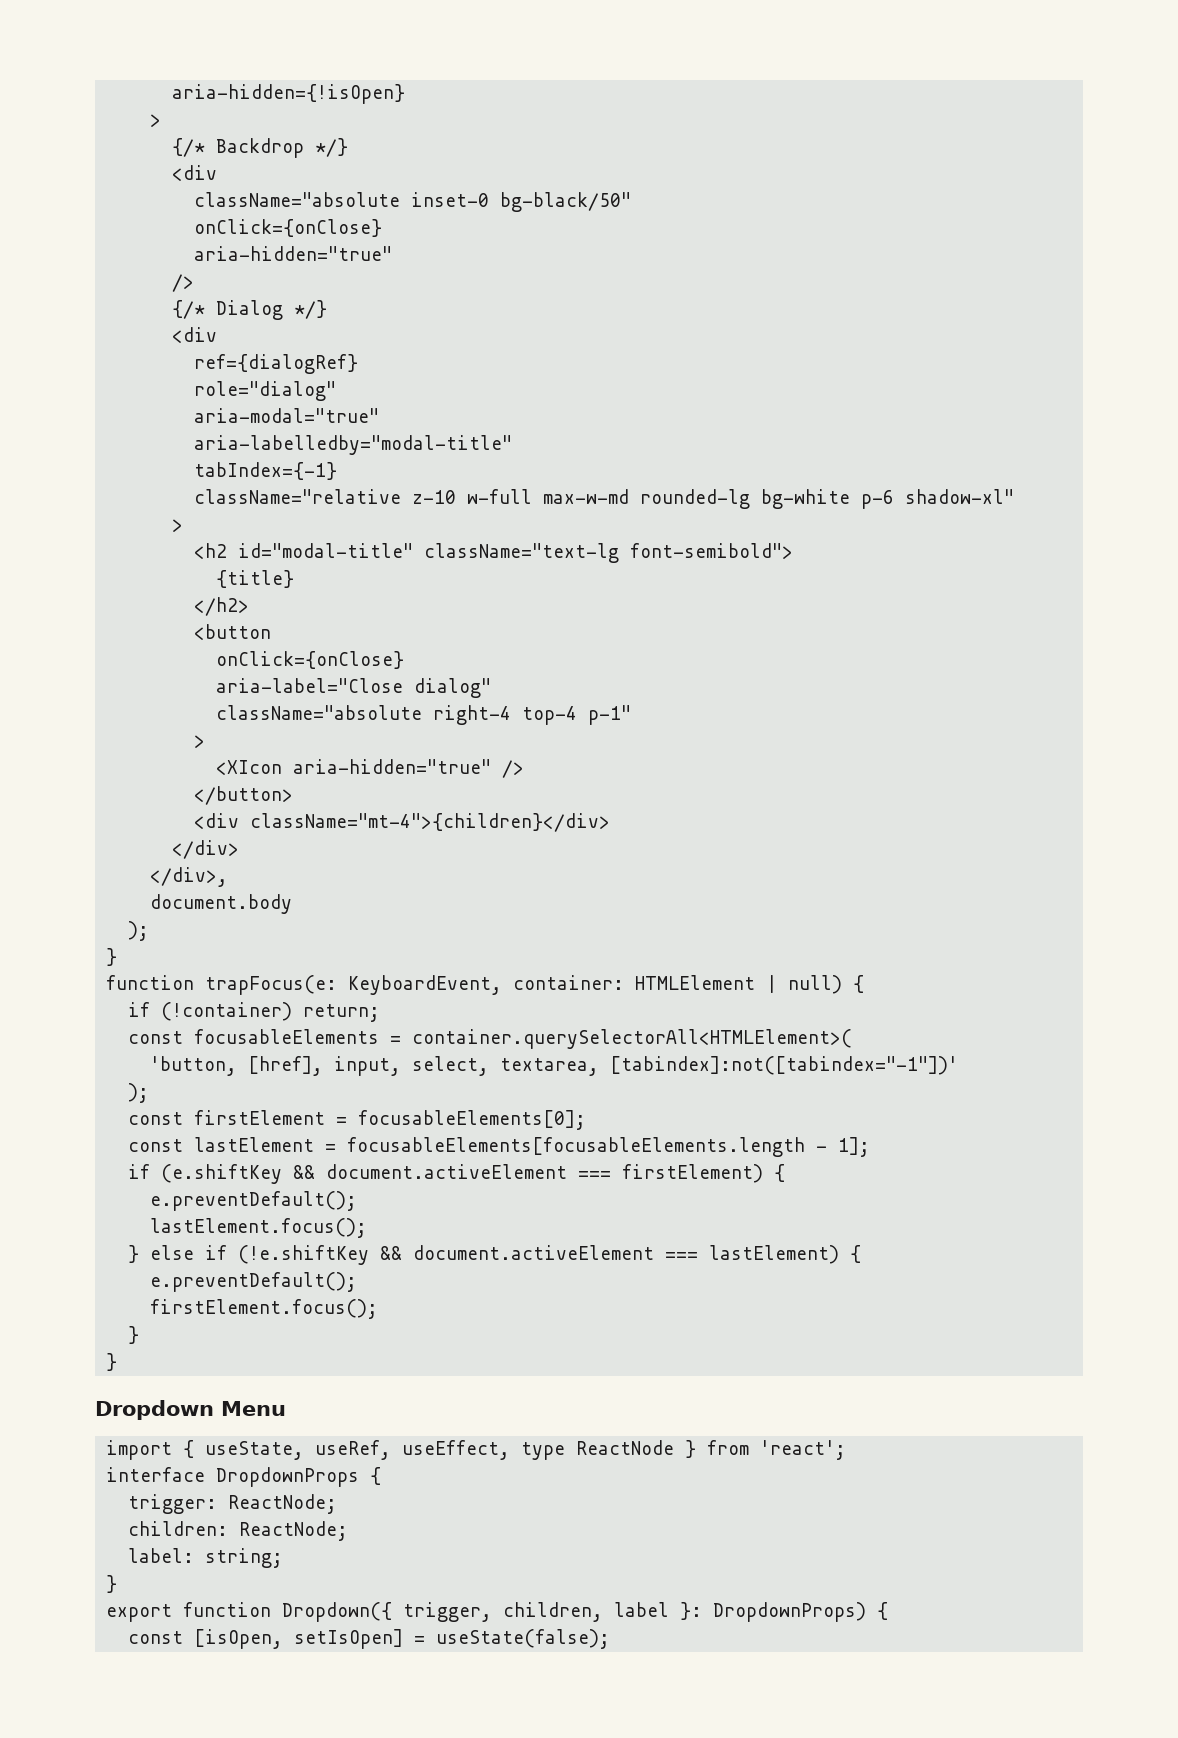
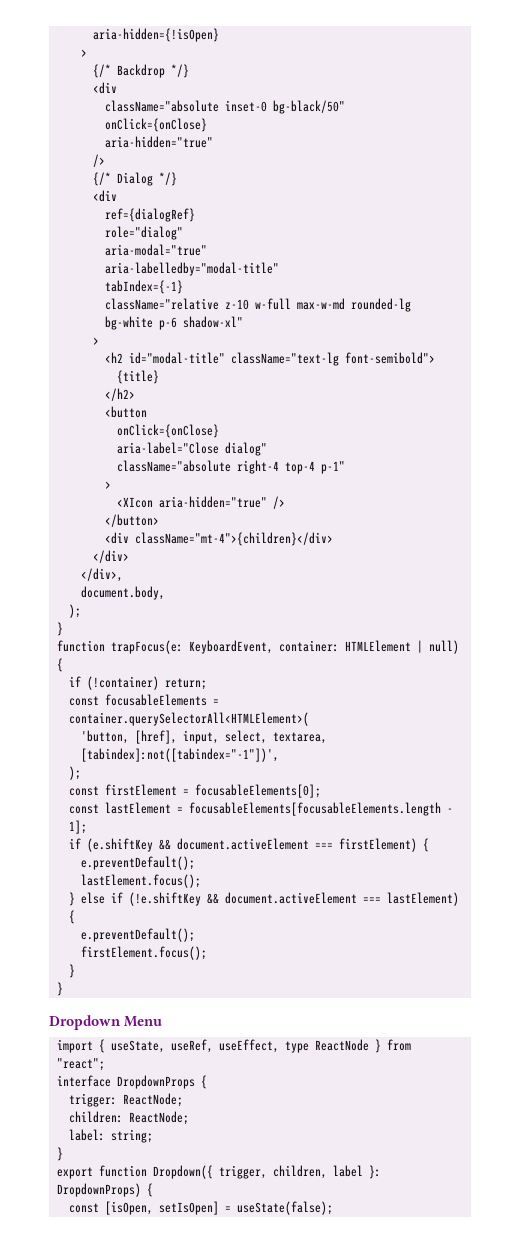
[149,894,292,914] document.body -> [81,586,166,600] document.body,
[609,1056,958,1075] [tabindex]:not([tabindex="-1"])' -> [81,748,280,762] [tabindex]:not([tabindex="-1"])',
[759,1440,846,1460] 'react'; -> [57,1058,106,1071] "react";

